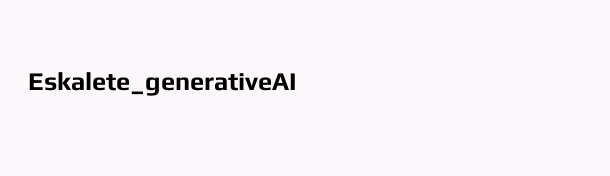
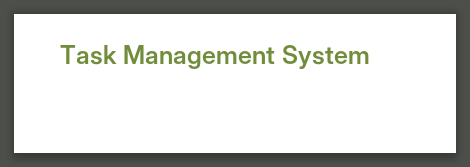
[28,72,297,96] Eskalete_generativeAI -> [60,45,370,69] Task Management System

